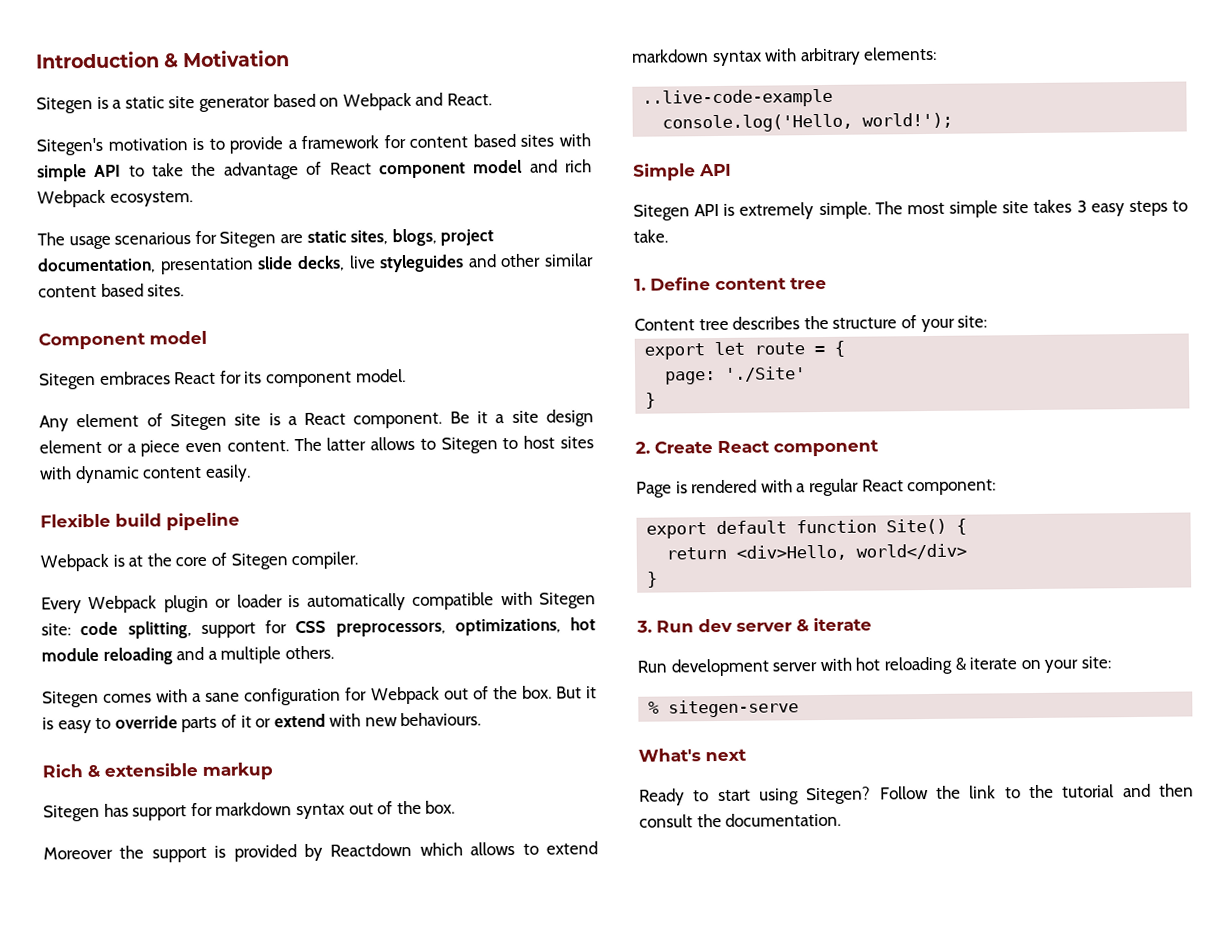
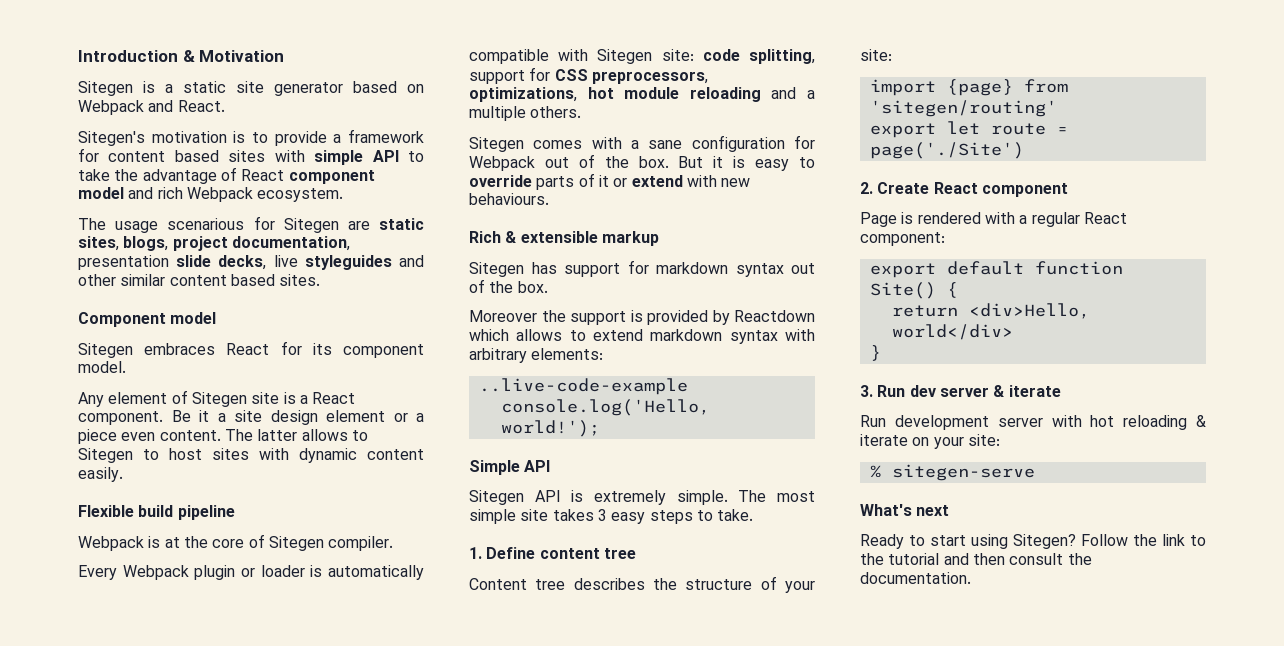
(988, 321) none -> [869,79,1068,96] [869,100,1057,117] // import {page} from 'sitegen/routing'
[834,340,846,357] [665,366,807,385] [645,392,657,409] { // page: './Site' // } -> [869,142,1024,159] page('./Site')

